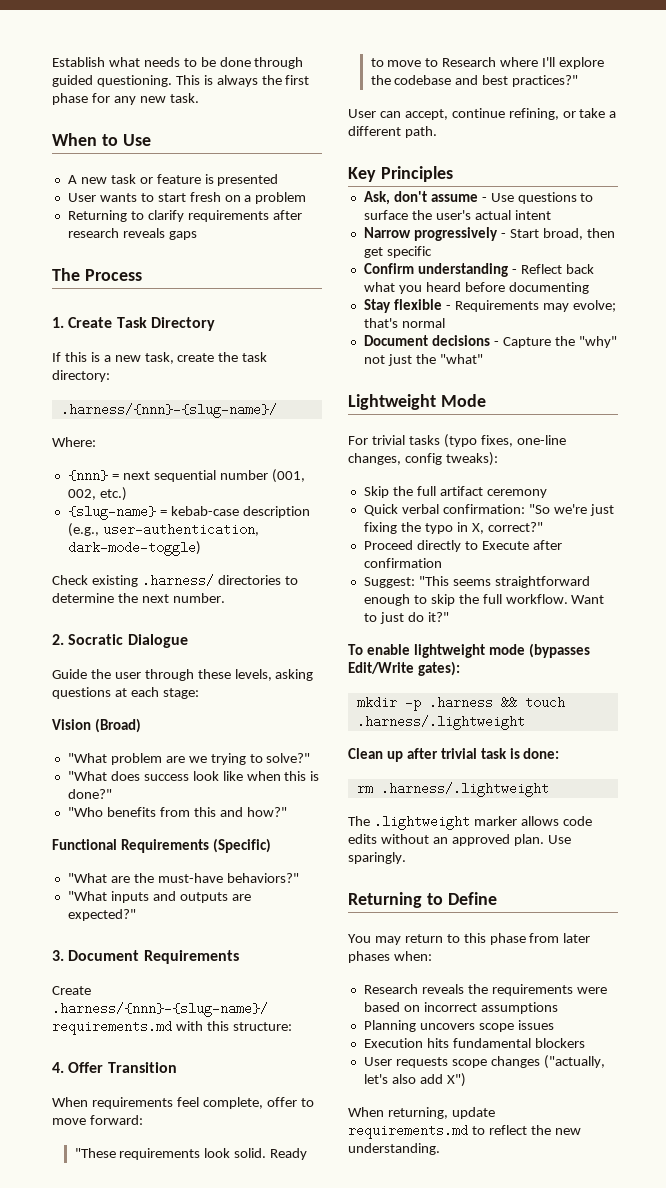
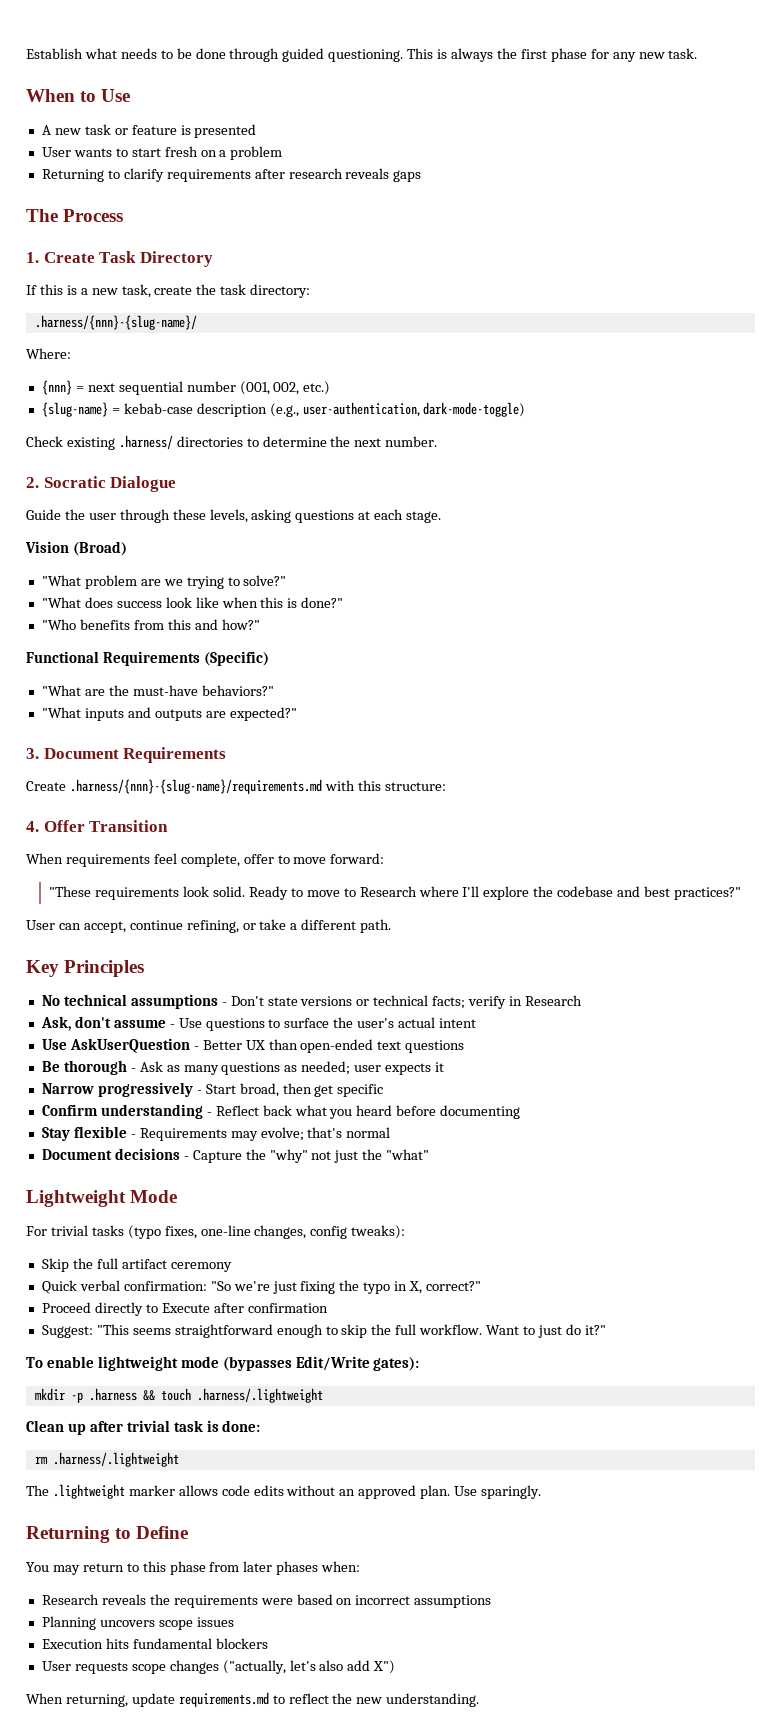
[162,688,199,699] stage: -> [406,511,442,523] stage.
(453, 174) none -> [41,994,582,1009] // No technical assumptions - Don't state versions or technical facts; verify in Research
(551, 215) none -> [41,1038,465,1053] [41,1060,445,1075] // Use AskUserQuestion - Better UX than open-ended text questions // Be thorough - Ask as many questions as needed; user expects it

